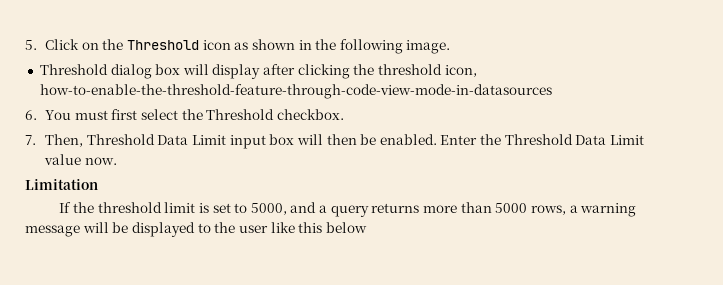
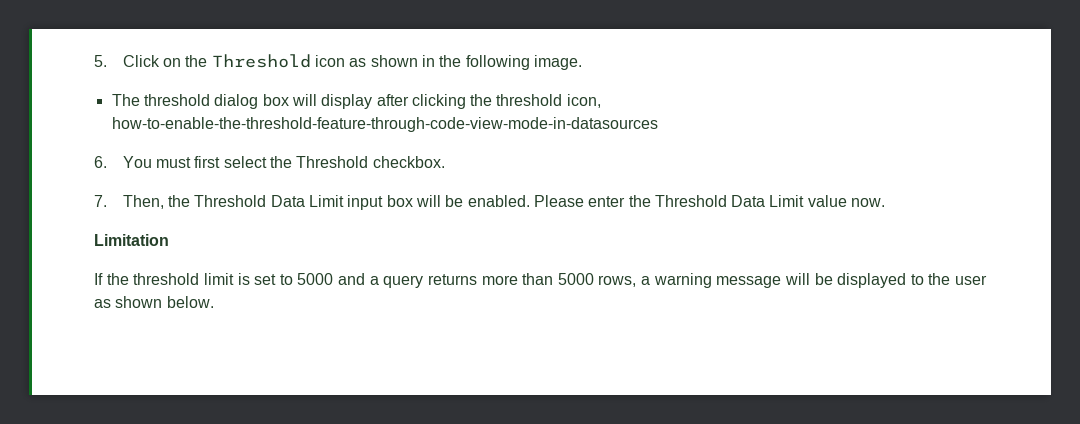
[39,64,108,75] Threshold -> [111,94,210,106] The threshold
(84, 140) none -> [167,195,190,207] the
[326,134,357,145] then -> (441, 201) none
[440,135,478,145] Enter -> [533,195,626,207] Please enter
[250,203,287,215] 5000, -> [297,273,334,285] 5000
[270,222,367,233] like this below -> [94,296,214,308] as shown below.

